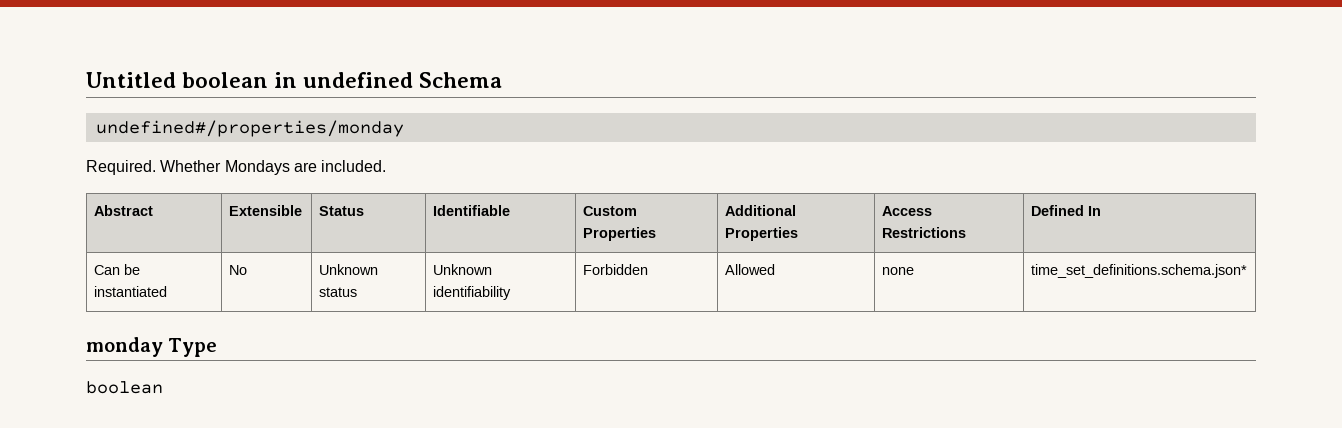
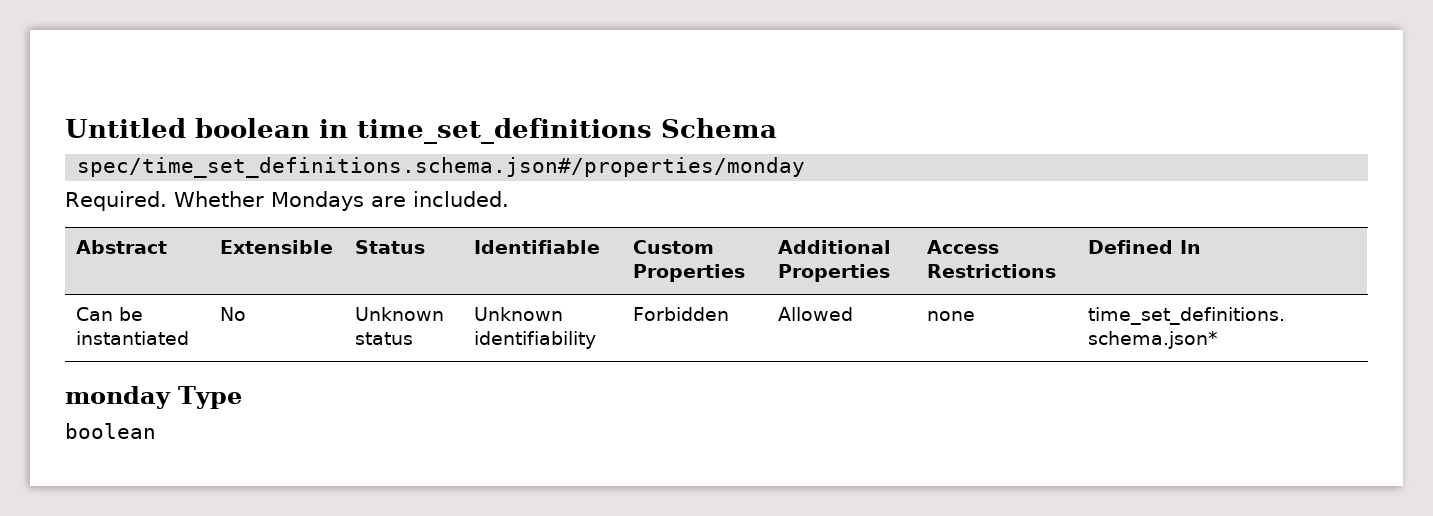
[303,72,414,88] undefined -> [357,118,652,144] time_set_definitions
[95,120,404,137] undefined#/properties/monday -> [77,157,806,178] spec/time_set_definitions.schema.json#/properties/monday

